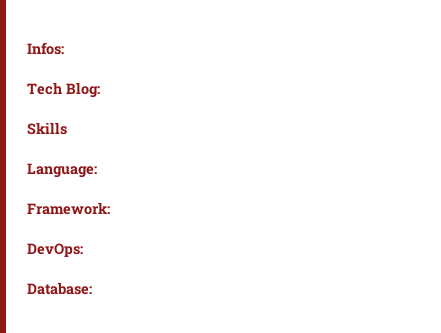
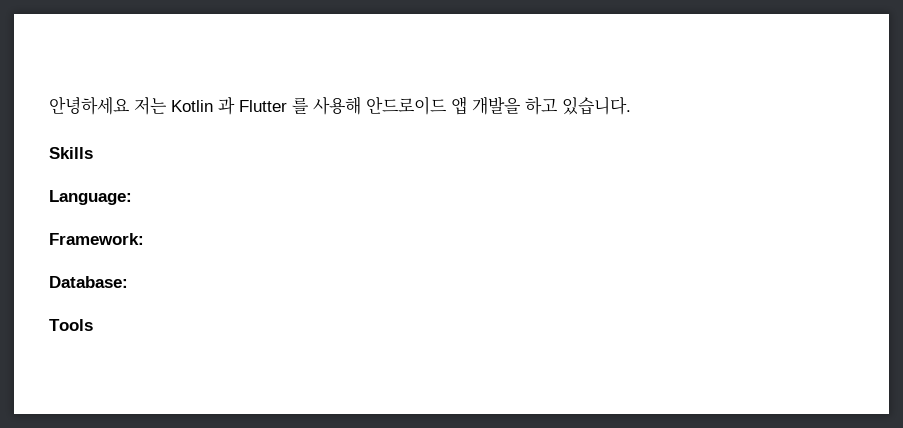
[27,42,64,55] [27,82,100,98] Infos: // Tech Blog: -> [49,96,631,115] 안녕하세요 저는 Kotlin 과 Flutter 를 사용해 안드로이드 앱 개발을 하고 있습니다.
[27,243,83,257] [27,282,92,295] DevOps: // Database: -> [49,276,128,288] [49,319,93,331] Database: // Tools

